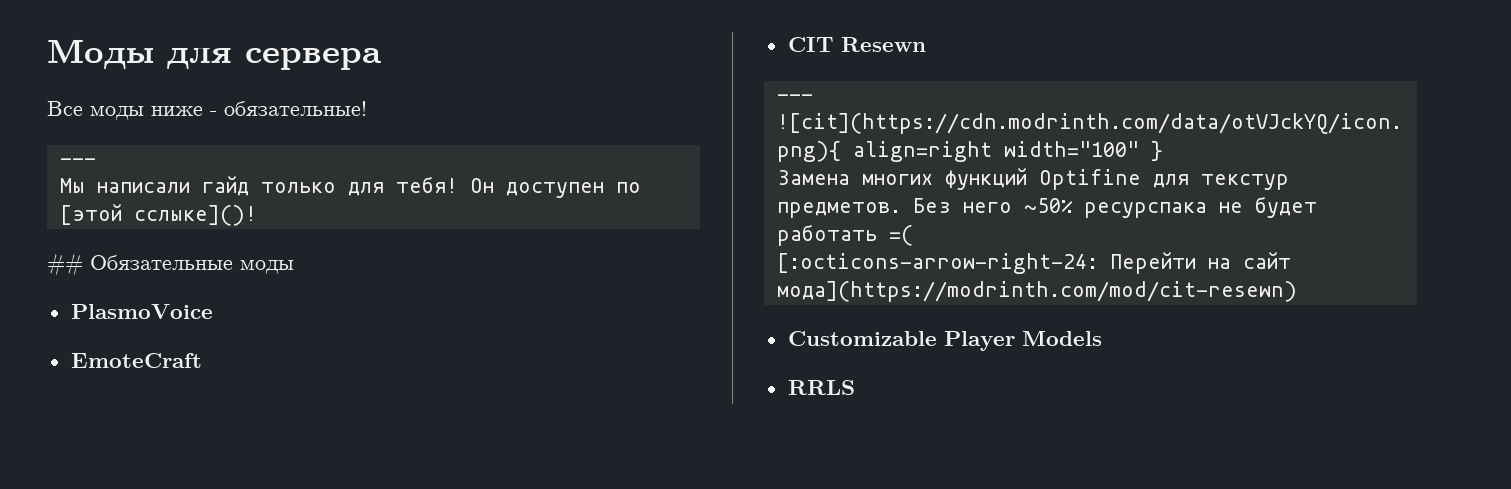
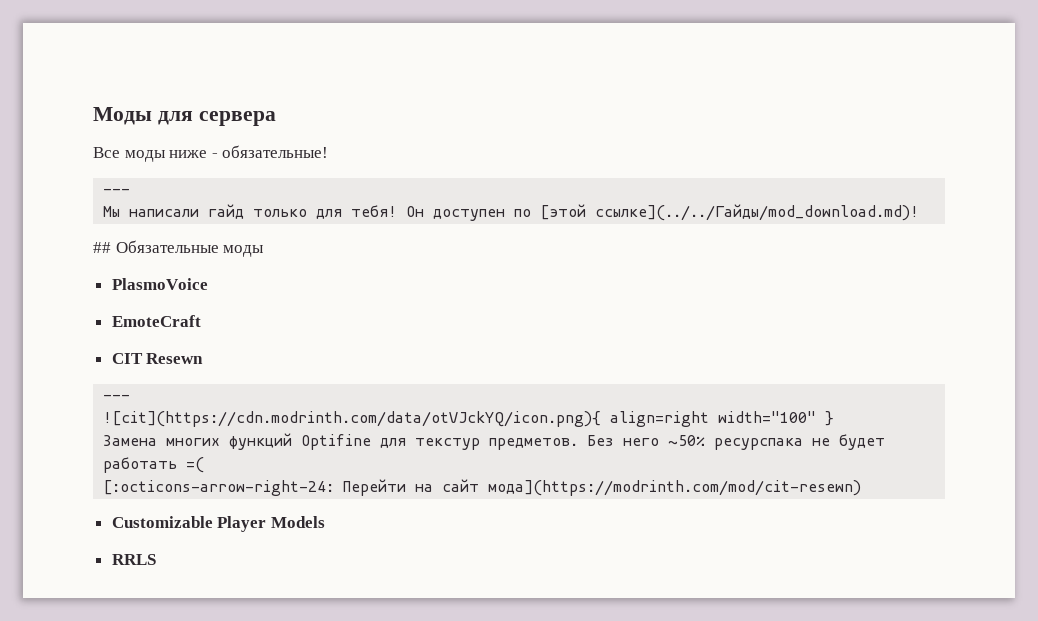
[133,205,257,226] сслыке]()! -> [595,204,920,221] ссылке](../../Гайды/mod_download.md)!

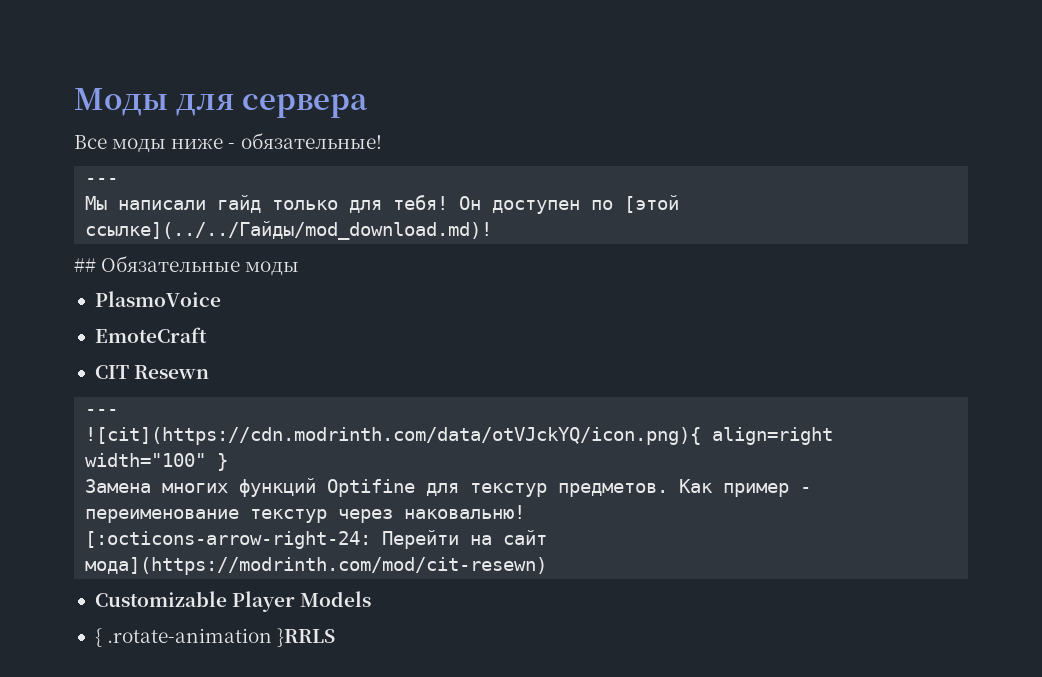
[587,434,886,450] [103,457,205,473] Без него ~50% ресурспака не будет работать =( -> [679,479,812,497] [85,505,526,523] Как пример - переименование текстур через наковальню!
[111,554,156,565] RRLS -> [94,628,336,647] { .rotate-animation }RRLS

